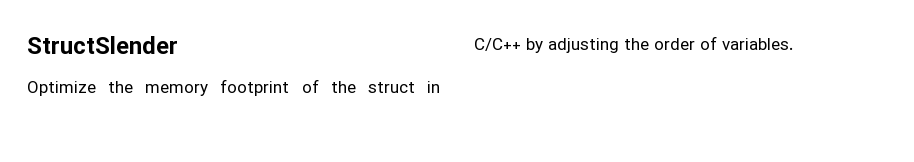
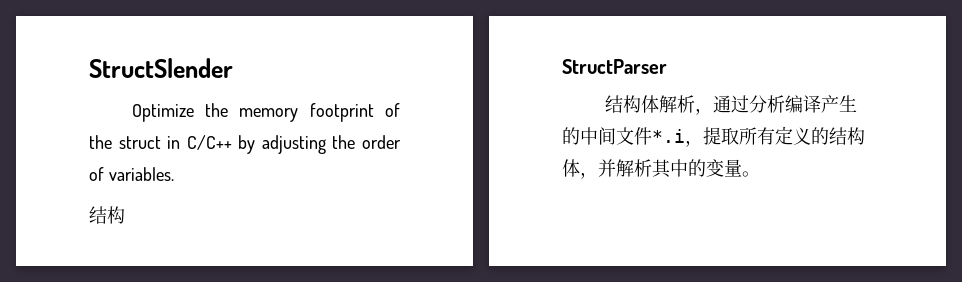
(793, 44) none -> [89,206,125,224] [562,59,667,74] [604,95,857,115] [562,126,865,147] [562,159,760,179] // 结构 // StructParser // 结构体解析，通过分析编译产生的中间文件*.i，提取所有定义的结构体，并解析其中的变量。

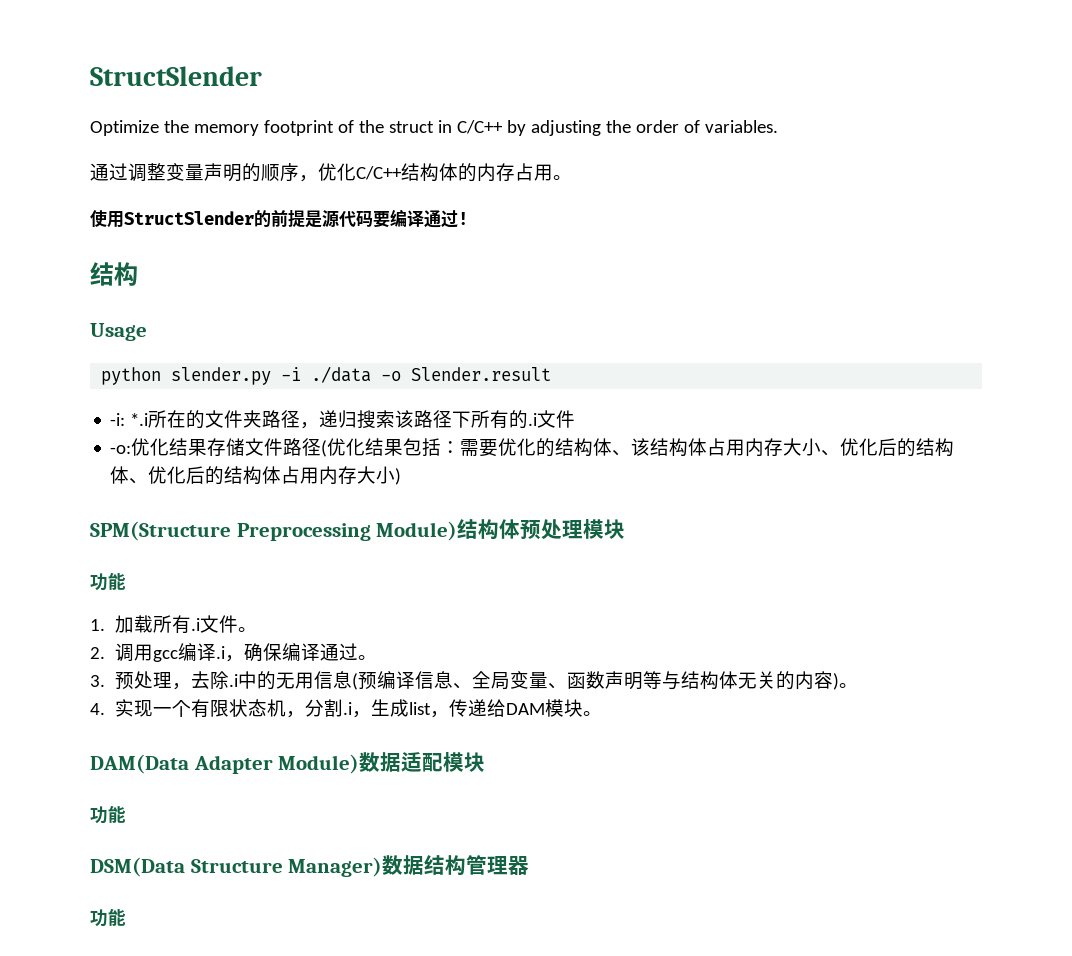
[89,206,125,224] [562,59,667,74] [604,95,857,115] [562,126,865,147] [562,159,760,179] 结构 // StructParser // 结构体解析，通过分析编译产生的中间文件*.i，提取所有定义的结构体，并解析其中的变量。 -> [90,163,572,182] [90,209,468,228] [90,262,138,286] [90,323,147,341] [101,366,552,385] [110,410,576,429] [110,438,955,457] [110,466,402,485] [90,519,626,541] [90,572,126,591] [90,615,257,634] [90,643,377,662] [90,671,858,690] [90,699,602,718] [90,752,486,774] [90,805,126,824] [90,855,530,877] [90,908,126,927] 通过调整变量声明的顺序，优化C/C++结构体的内存占用。 // 使用StructSlender的前提是源代码要编译通过! // 结构 // Usage // python slender.py -i ./data -o Slender.result // -i: *.i所在的文件夹路径，递归搜索该路径下所有的.i文件 // -o:优化结果存储文件路径(优化结果包括：需要优化的结构体、该结构体占用内存大小、优化后的结构体、优化后的结构体占用内存大小) // SPM(Structure Preprocessing Module)结构体预处理模块 // 功能 // 1.加载所有.i文件。 // 2.调用gcc编译.i，确保编译通过。 // 3.预处理，去除.i中的无用信息(预编译信息、全局变量、函数声明等与结构体无关的内容)。 // 4.实现一个有限状态机，分割.i，生成list，传递给DAM模块。 // DAM(Data Adapter Module)数据适配模块 // 功能 // DSM(Data Structure Manager)数据结构管理器 // 功能

